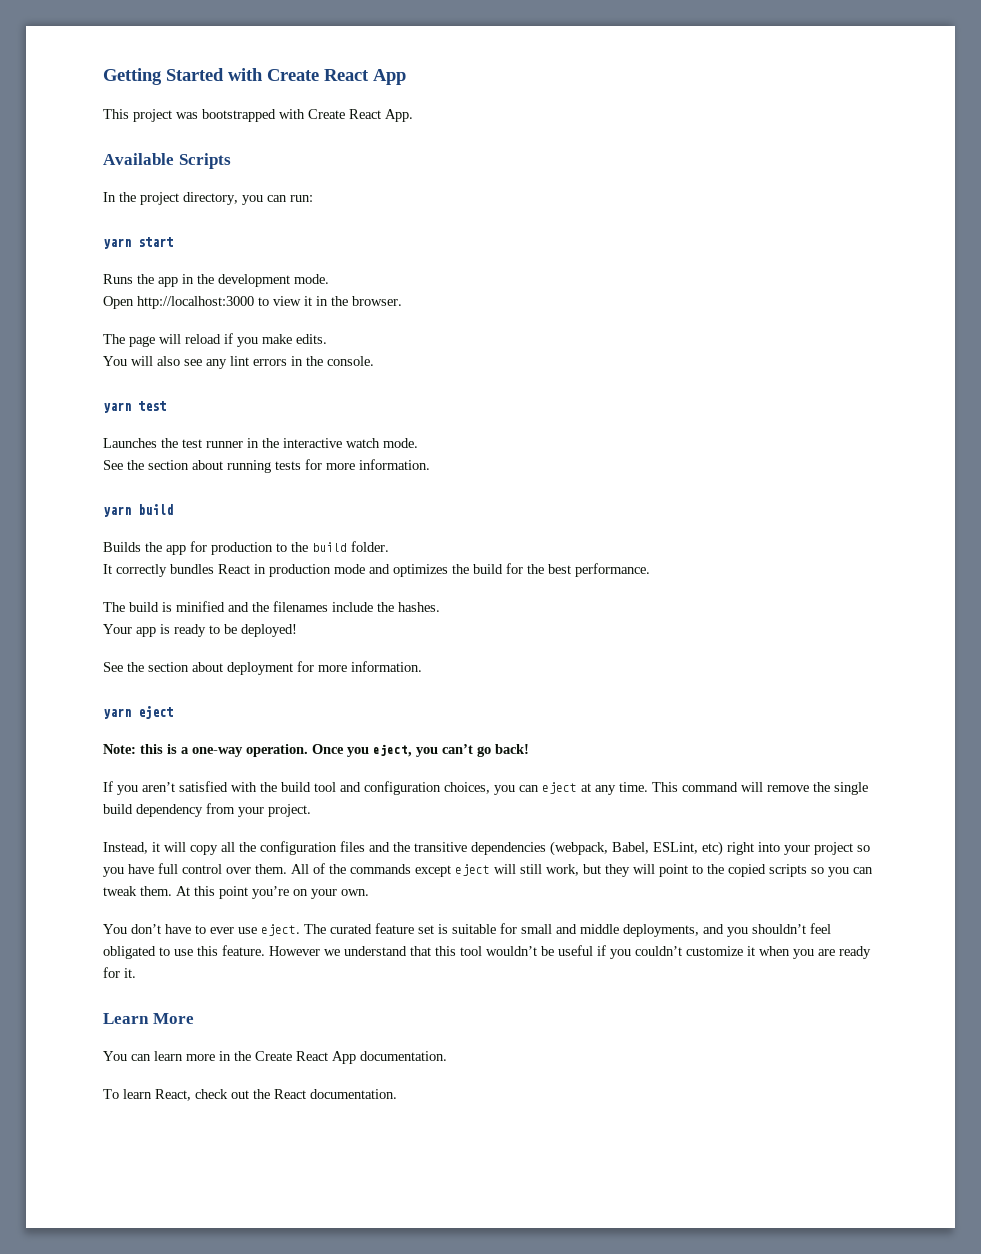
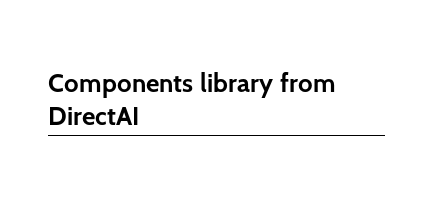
[103,68,406,85] [103,109,413,122] [103,153,231,169] [103,192,313,205] [103,237,173,249] [103,274,329,287] [103,296,402,309] [103,333,327,347] [103,356,374,369] [103,401,166,413] [103,438,418,448] [103,459,430,473] [103,504,173,517] [103,541,389,555] [103,563,650,577] [103,601,440,612] [103,624,297,637] [103,661,422,675] [103,706,173,719] [103,744,529,757] [103,781,868,795] [103,803,311,817] [103,841,870,856] [103,863,873,877] [103,886,369,899] [103,923,831,937] [103,945,871,959] [103,967,136,978] [103,1013,194,1024] [103,1051,447,1064] [103,1089,397,1101] Getting Started with Create React App // This project was bootstrapped with Create React App. // Available Scripts // In the project directory, you can run: // yarn start // Runs the app in the development mode. // Open http://localhost:3000 to view it in the browser. // The page will reload if you make edits. // You will also see any lint errors in the console. // yarn test // Launches the test runner in the interactive watch mode. // See the section about running tests for more information. // yarn build // Builds the app for production to the build folder. // It correctly bundles React in production mode and optimizes the build for the best performance. // The build is minified and the filenames include the hashes. // Your app is ready to be deployed! // See the section about deployment for more information. // yarn eject // Note: this is a one-way operation. Once you eject, you can’t go back! // If you aren’t satisfied with the build tool and configuration choices, you can eject at any time. This command will remove the single build dependency from your project. // Instead, it will copy all the configuration files and the transitive dependencies (webpack, Babel, ESLint, etc) right into your project so you have full control over them. All of the commands except eject will still work, but they will point to the copied scripts so you can tweak them. At this point you’re on your own. // You don’t have to ever use eject. The curated feature set is suitable for small and middle deployments, and you shouldn’t feel obligated to use this feature. However we understand that this tool wouldn’t be useful if you couldn’t customize it when you are ready for it. // Learn More // You can learn more in the Create React App documentation. // To learn React, check out the React documentation. -> [48,72,337,98] [48,107,139,125] Components library from DirectAI

